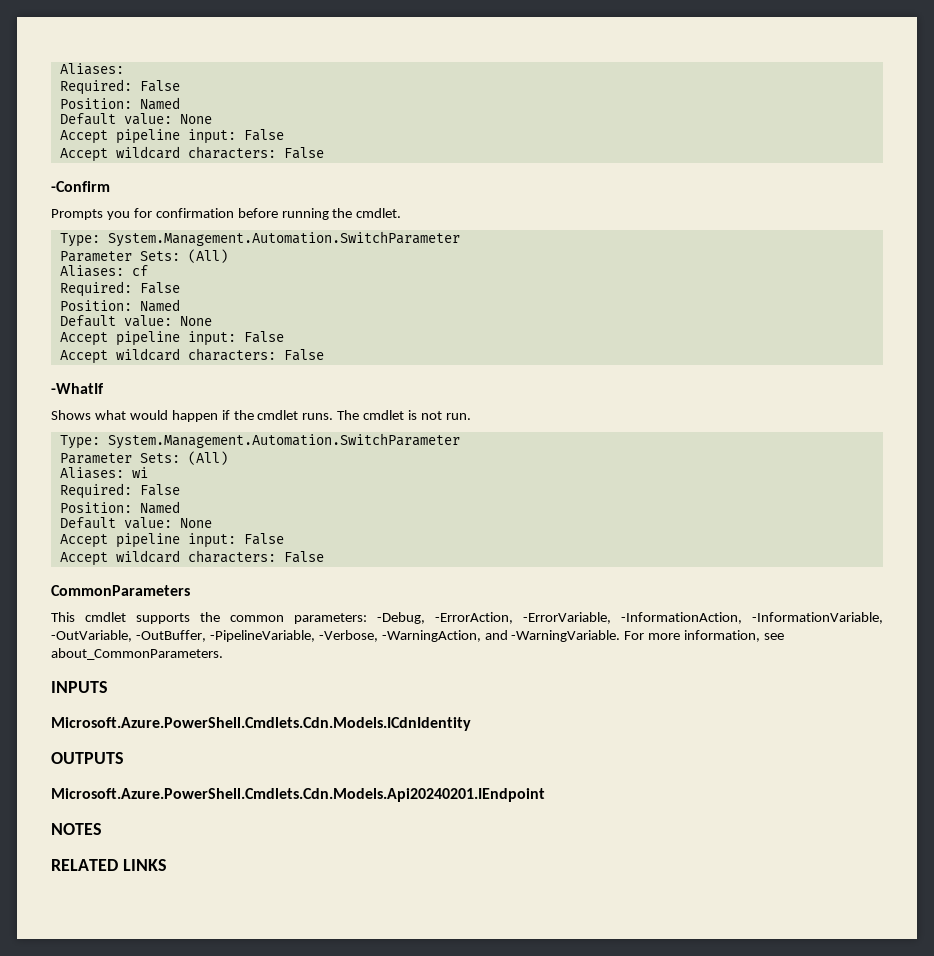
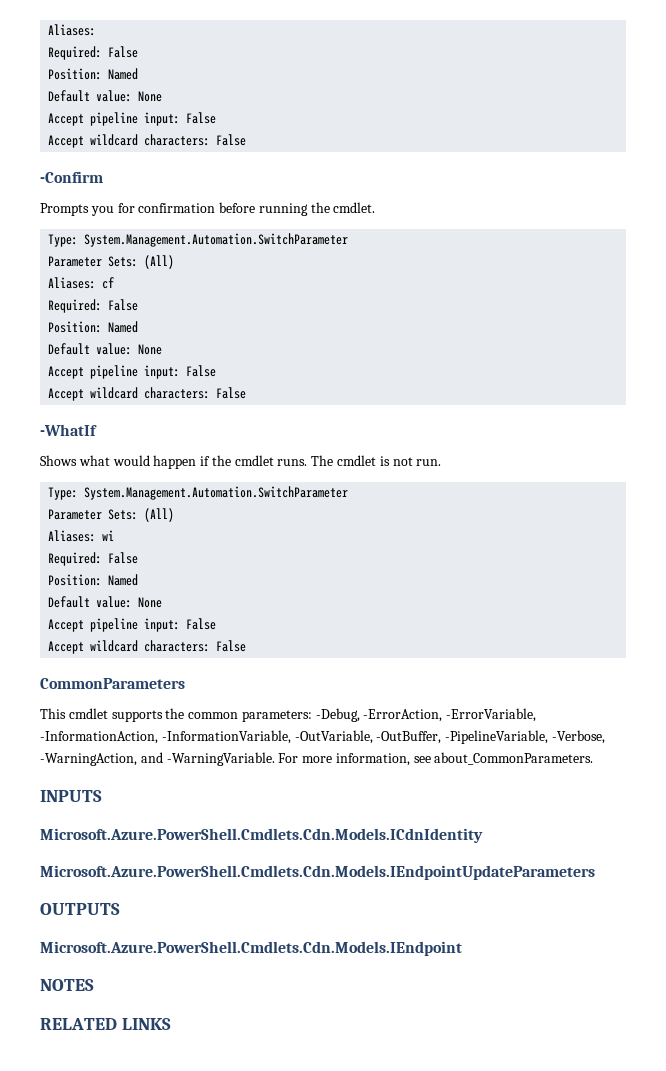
(471, 724) none -> [40,865,595,880] // Microsoft.Azure.PowerShell.Cmdlets.Cdn.Models.IEndpointUpdateParameters
[51,788,545,802] Microsoft.Azure.PowerShell.Cmdlets.Cdn.Models.Api20240201.IEndpoint -> [40,941,462,956] Microsoft.Azure.PowerShell.Cmdlets.Cdn.Models.IEndpoint

